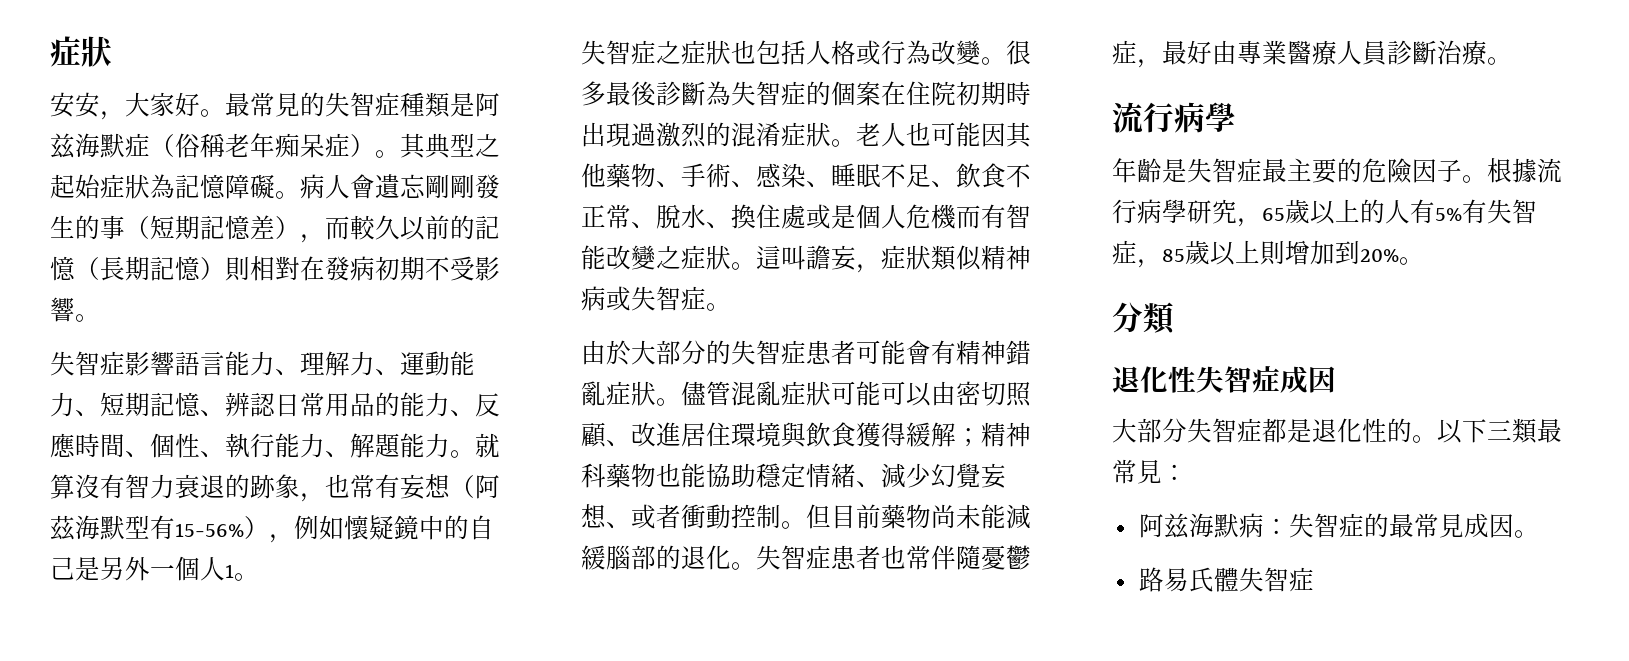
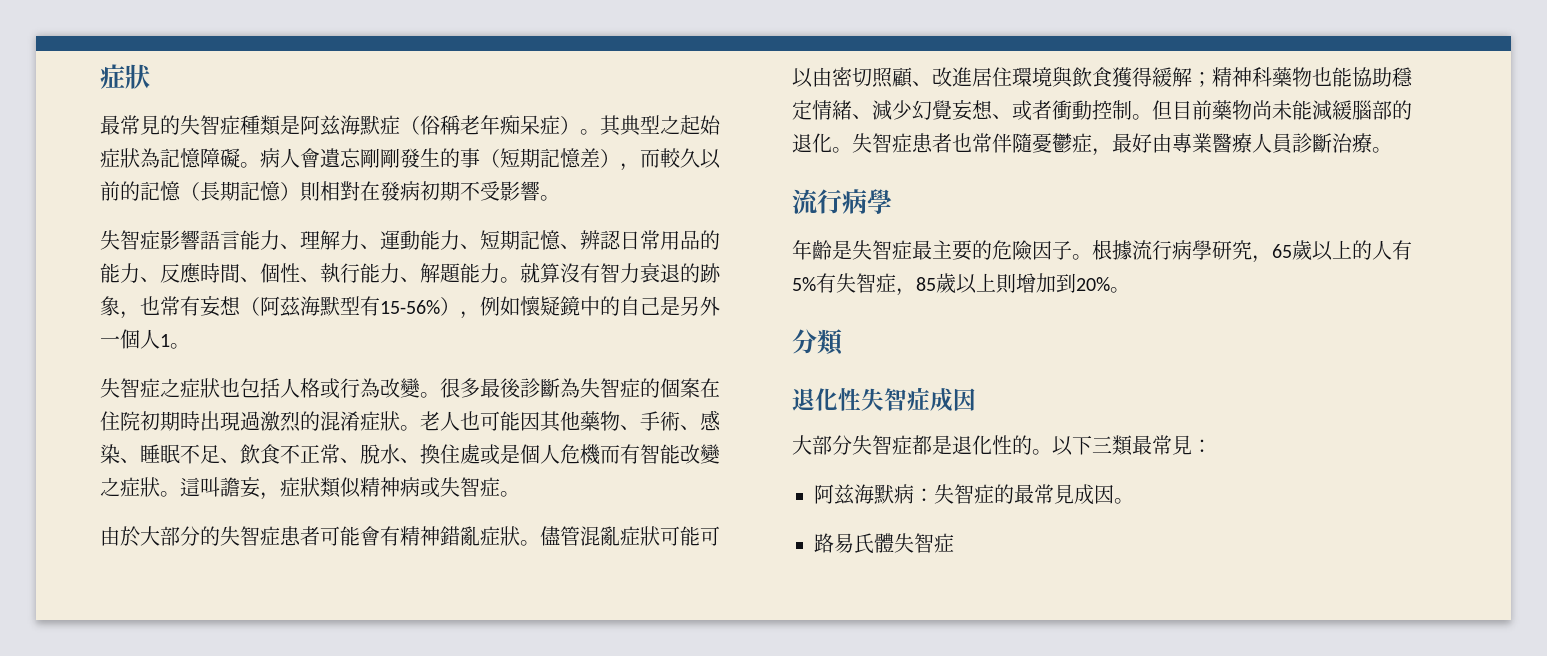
[50,92,225,120] 安安，大家好。 -> (151, 76) none

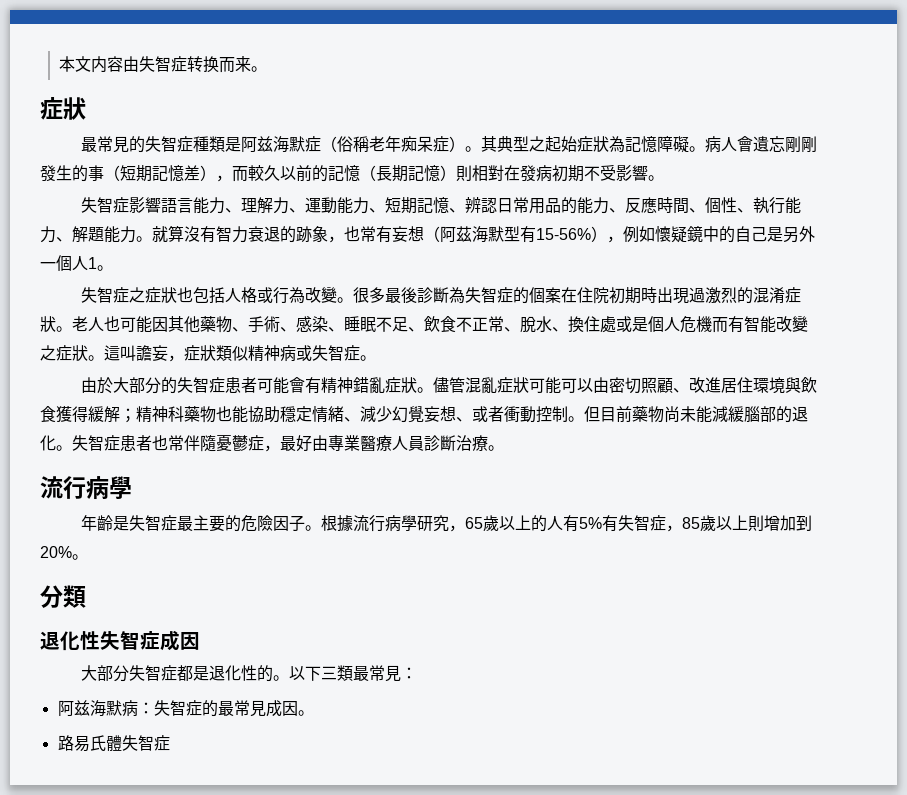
(100, 76) none -> [59,56,268,73] 本文内容由失智症转换而来。 //

